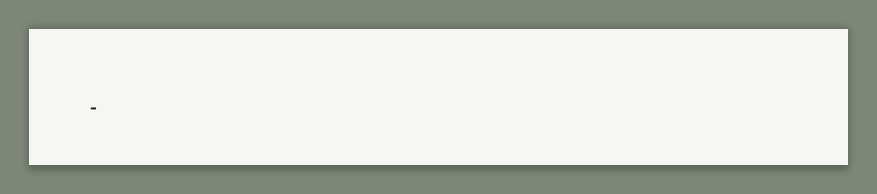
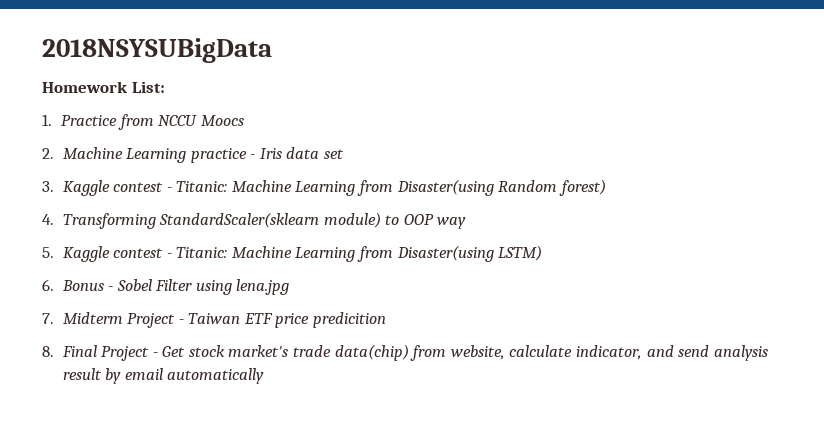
[90,107,97,114] - -> [42,38,272,63] [42,81,165,93] [42,114,244,130] [42,147,345,163] [42,179,606,196] [42,212,467,229] [42,245,543,262] [42,279,290,295] [42,312,387,328] [42,344,768,361] [62,368,265,384] 2018NSYSUBigData // Homework List: // 1. Practice from NCCU Moocs // 2. Machine Learning practice - Iris data set // 3. Kaggle contest - Titanic: Machine Learning from Disaster(using Random forest) // 4. Transforming StandardScaler(sklearn module) to OOP way // 5. Kaggle contest - Titanic: Machine Learning from Disaster(using LSTM) // 6. Bonus - Sobel Filter using lena.jpg // 7. Midterm Project - Taiwan ETF price predicition // 8. Final Project - Get stock market's trade data(chip) from website, calculate indicator, and send analysis result by email automatically

